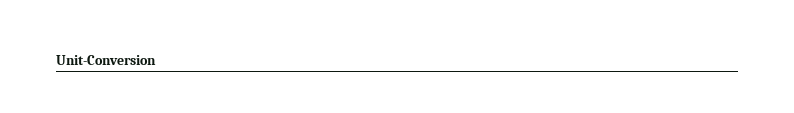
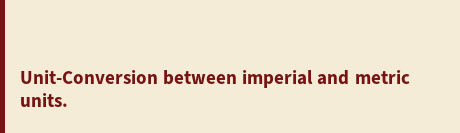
(156, 60) none -> [163,70,410,88] [20,93,68,107] between imperial and metric units.

